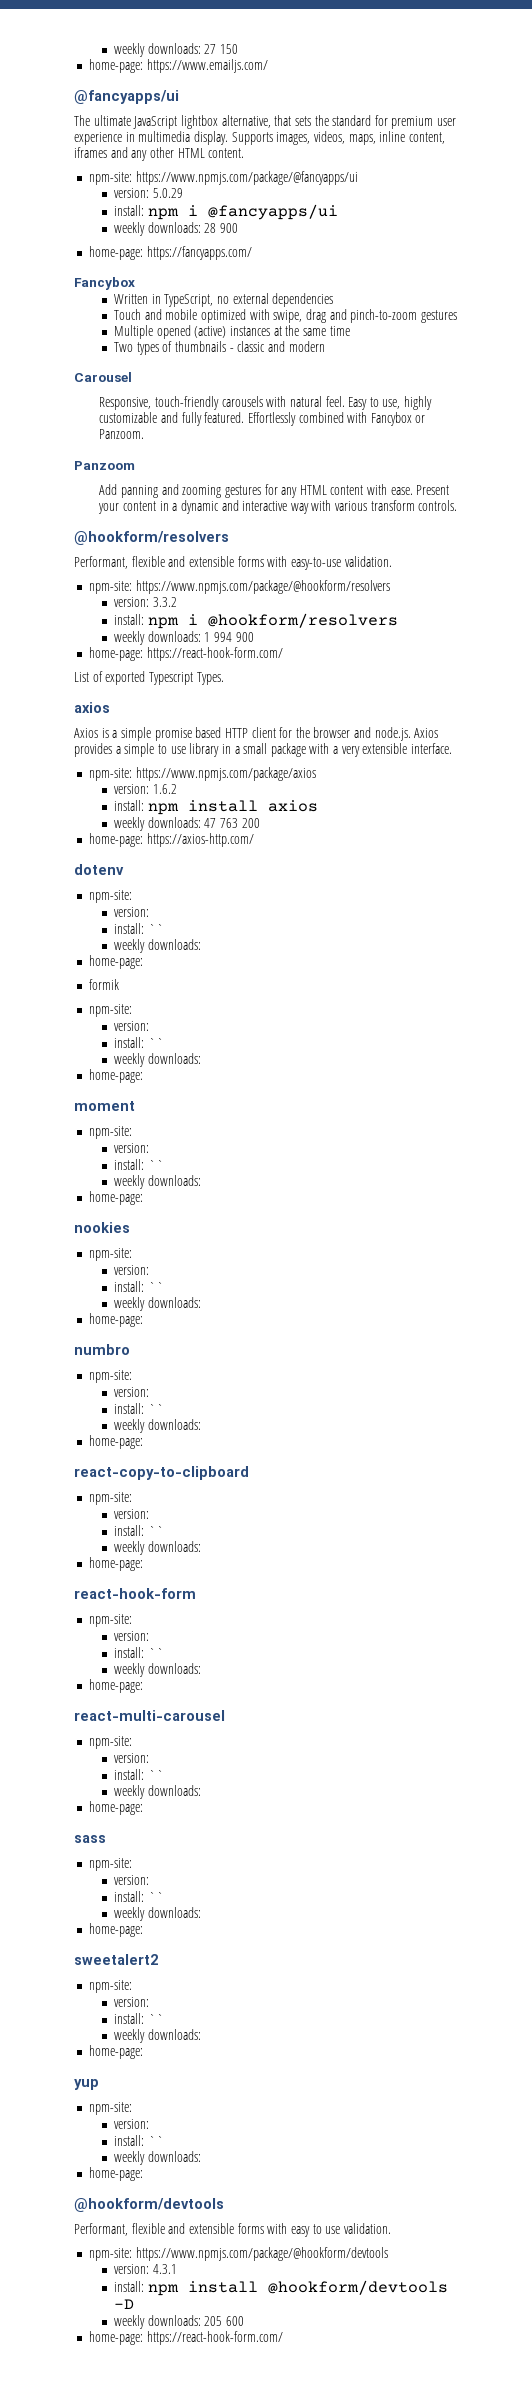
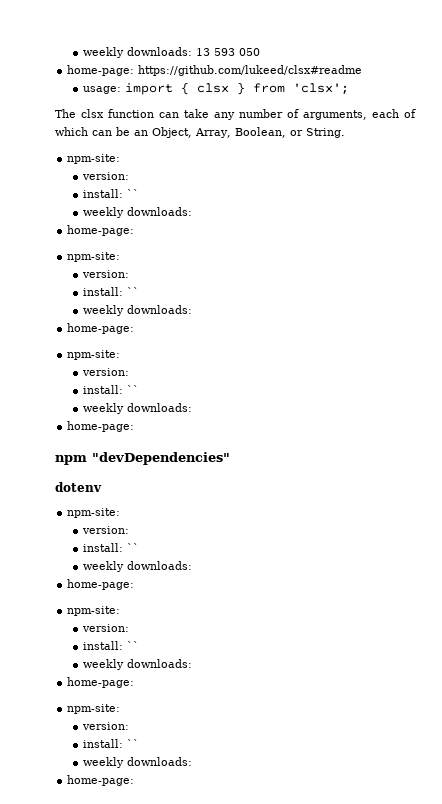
[114,43,239,57] [88,59,268,73] [74,90,179,104] [74,115,457,129] [74,131,445,145] [74,147,245,161] [88,171,358,185] [114,188,183,198] [114,204,338,220] [114,222,239,236] [88,246,252,260] [74,277,135,290] [114,293,334,307] [114,309,457,323] [114,325,350,339] [114,341,325,355] [74,372,132,382] [99,396,433,410] [99,412,426,426] [99,429,145,439] [74,461,135,470] [99,484,450,498] [98,500,458,514] [74,531,229,545] [74,556,392,570] [88,580,390,594] [114,597,177,607] [114,613,398,629] [114,631,254,645] [88,647,283,661] [74,671,224,685] [74,702,110,713] [74,727,439,741] [74,743,453,757] [88,767,316,781] [114,784,177,794] [114,800,318,815] [114,817,260,831] [88,833,254,847] weekly downloads: 27 150 // home-page: https://www.emailjs.com/ // @fancyapps/ui // The ultimate JavaScript lightbox alternative, that sets the standard for premium user experience in multimedia display. Supports images, videos, maps, inline content, iframes and any other HTML content. // npm-site: https://www.npmjs.com/package/@fancyapps/ui // version: 5.0.29 // install: npm i @fancyapps/ui // weekly downloads: 28 900 // home-page: https://fancyapps.com/ // Fancybox // Written in TypeScript, no external dependencies // Touch and mobile optimized with swipe, drag and pinch-to-zoom gestures // Multiple opened (active) instances at the same time // Two types of thumbnails - classic and modern // Carousel // Responsive, touch-friendly carousels with natural feel. Easy to use, highly customizable and fully featured. Effortlessly combined with Fancybox or Panzoom. // Panzoom // Add panning and zooming gestures for any HTML content with ease. Present your content in a dynamic and interactive way with various transform controls. // @hookform/resolvers // Performant, flexible and extensible forms with easy-to-use validation. // npm-site: https://www.npmjs.com/package/@hookform/resolvers // version: 3.3.2 // install: npm i @hookform/resolvers // weekly downloads: 1 994 900 // home-page: https://react-hook-form.com/ // List of exported Typescript Types. // axios // Axios is a simple promise based HTTP client for the browser and node.js. Axios provides a simple to use library in a small package with a very extensible interface. // npm-site: https://www.npmjs.com/package/axios // version: 1.6.2 // install: npm install axios // weekly downloads: 47 763 200 // home-page: https://axios-http.com/ -> [82,47,260,58] [67,65,363,76] [82,82,349,95] [55,109,416,120] [55,127,345,138] [67,154,121,164] [81,172,129,180] [82,189,139,198] [82,207,192,218] [67,225,135,236] [67,252,121,262] [81,270,129,278] [82,287,139,296] [82,305,192,316] [67,323,135,334] [67,350,121,360] [81,368,129,376] [82,385,139,394] [82,403,192,414] [67,421,135,432] [55,452,230,465] weekly downloads: 13 593 050 // home-page: https://github.com/lukeed/clsx#readme // usage: import { clsx } from 'clsx'; // The clsx function can take any number of arguments, each of which can be an Object, Array, Boolean, or String. // npm-site: // version: // install: `` // weekly downloads: // home-page: // npm-site: // version: // install: `` // weekly downloads: // home-page: // npm-site: // version: // install: `` // weekly downloads: // home-page: // npm "devDependencies"
[88,979,119,990] [88,1004,132,1017] [114,1021,150,1031] [114,1037,164,1048] [114,1053,201,1067] [88,1069,143,1083] [74,1101,135,1111] [88,1126,132,1139] [114,1143,150,1153] [114,1159,164,1170] [114,1175,201,1189] [88,1191,143,1205] [74,1222,130,1233] [88,1248,132,1261] [114,1265,150,1275] [114,1281,164,1292] [114,1297,201,1311] [88,1313,143,1327] [74,1344,130,1355] [88,1370,132,1383] [114,1387,150,1397] [114,1403,164,1414] [114,1419,201,1433] [88,1435,143,1449] [74,1466,249,1480] [88,1492,132,1505] [114,1509,150,1519] [114,1525,164,1536] [114,1541,201,1555] [88,1557,143,1571] [74,1588,196,1599] [88,1614,132,1627] [114,1631,150,1641] [114,1647,164,1658] [114,1663,201,1677] [88,1679,143,1693] [74,1710,225,1721] [88,1736,132,1749] [114,1753,150,1763] [114,1769,164,1780] [114,1785,201,1799] [88,1801,143,1815] [74,1835,106,1843] [88,1858,132,1871] [114,1875,150,1885] [114,1891,164,1902] [114,1907,201,1921] [88,1923,143,1937] [74,1954,158,1965] [88,1980,132,1993] [114,1997,150,2007] [114,2013,164,2024] [114,2029,201,2043] [88,2045,143,2059] [74,2079,99,2090] [88,2102,132,2115] [114,2119,150,2129] [114,2135,164,2146] [114,2151,201,2165] [88,2167,143,2181] [74,2198,224,2212] [74,2223,391,2237] [88,2247,388,2261] [114,2264,177,2274] [114,2280,448,2296] [114,2299,135,2309] [114,2315,245,2329] [88,2331,283,2345] formik // npm-site: // version: // install: `` // weekly downloads: // home-page: // moment // npm-site: // version: // install: `` // weekly downloads: // home-page: // nookies // npm-site: // version: // install: `` // weekly downloads: // home-page: // numbro // npm-site: // version: // install: `` // weekly downloads: // home-page: // react-copy-to-clipboard // npm-site: // version: // install: `` // weekly downloads: // home-page: // react-hook-form // npm-site: // version: // install: `` // weekly downloads: // home-page: // react-multi-carousel // npm-site: // version: // install: `` // weekly downloads: // home-page: // sass // npm-site: // version: // install: `` // weekly downloads: // home-page: // sweetalert2 // npm-site: // version: // install: `` // weekly downloads: // home-page: // yup // npm-site: // version: // install: `` // weekly downloads: // home-page: // @hookform/devtools // Performant, flexible and extensible forms with easy to use validation. // npm-site: https://www.npmjs.com/package/@hookform/devtools // version: 4.3.1 // install: npm install @hookform/devtools -D // weekly downloads: 205 600 // home-page: https://react-hook-form.com/ -> [67,606,121,616] [81,624,129,632] [82,641,139,650] [82,659,192,670] [67,677,135,688] [67,704,121,714] [81,722,129,730] [82,739,139,748] [82,757,192,768] [67,775,135,786] npm-site: // version: // install: `` // weekly downloads: // home-page: // npm-site: // version: // install: `` // weekly downloads: // home-page:

